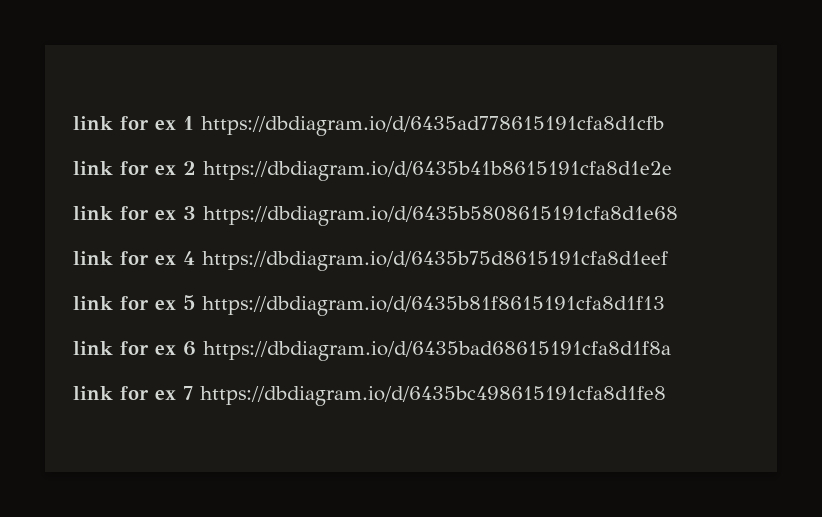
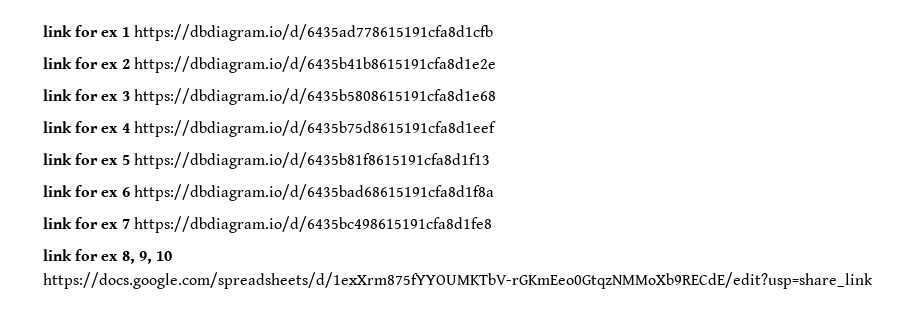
(666, 396) none -> [43,249,172,264] [43,272,873,289] // link for ex 8, 9, 10 https://docs.google.com/spreadsheets/d/1exXrm875fYYOUMKTbV-rGKmEeo0GtqzNMMoXb9RECdE/edit?usp=share_link

